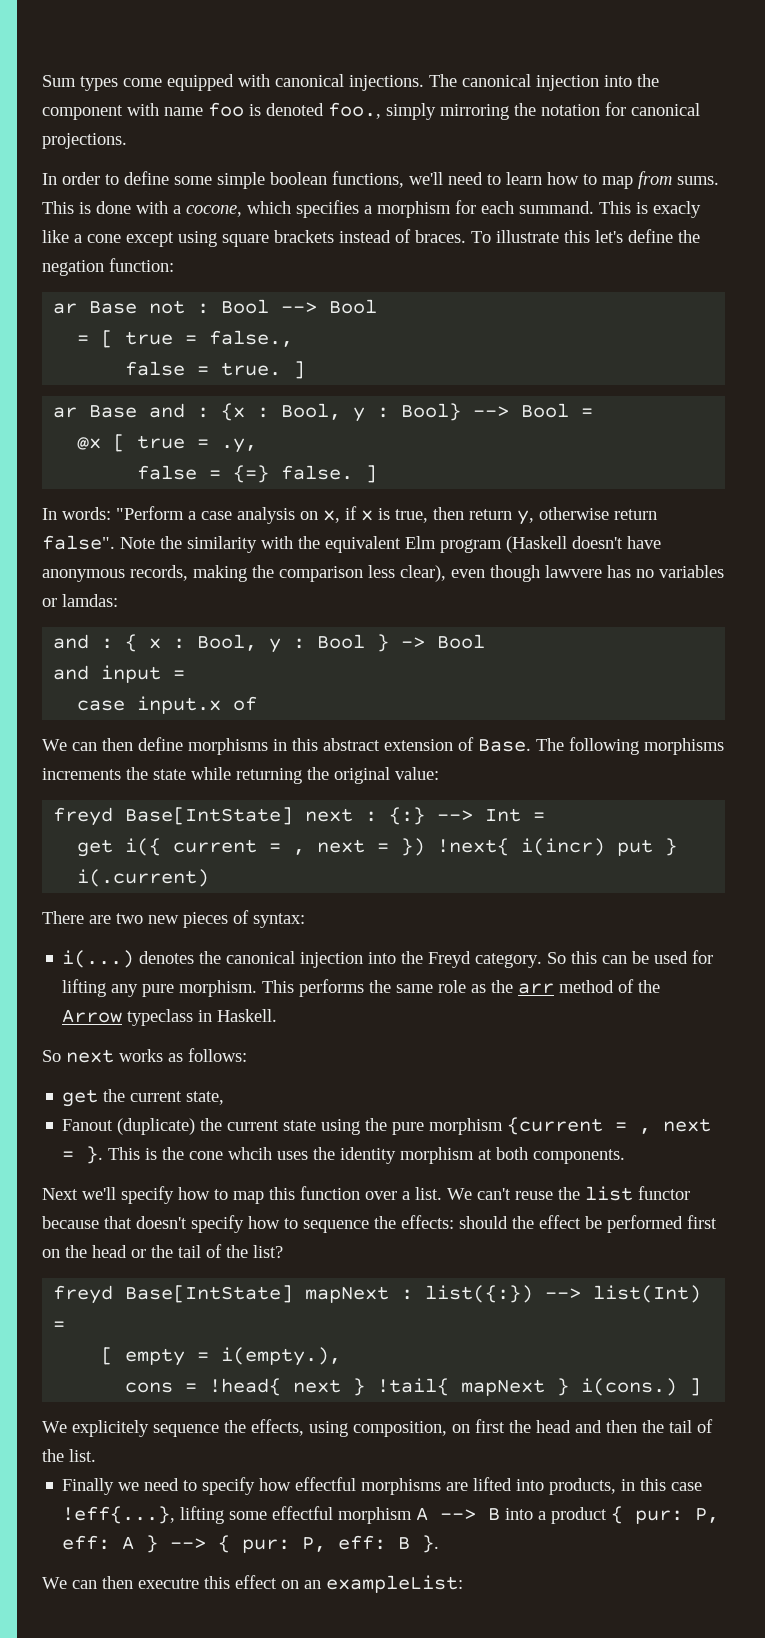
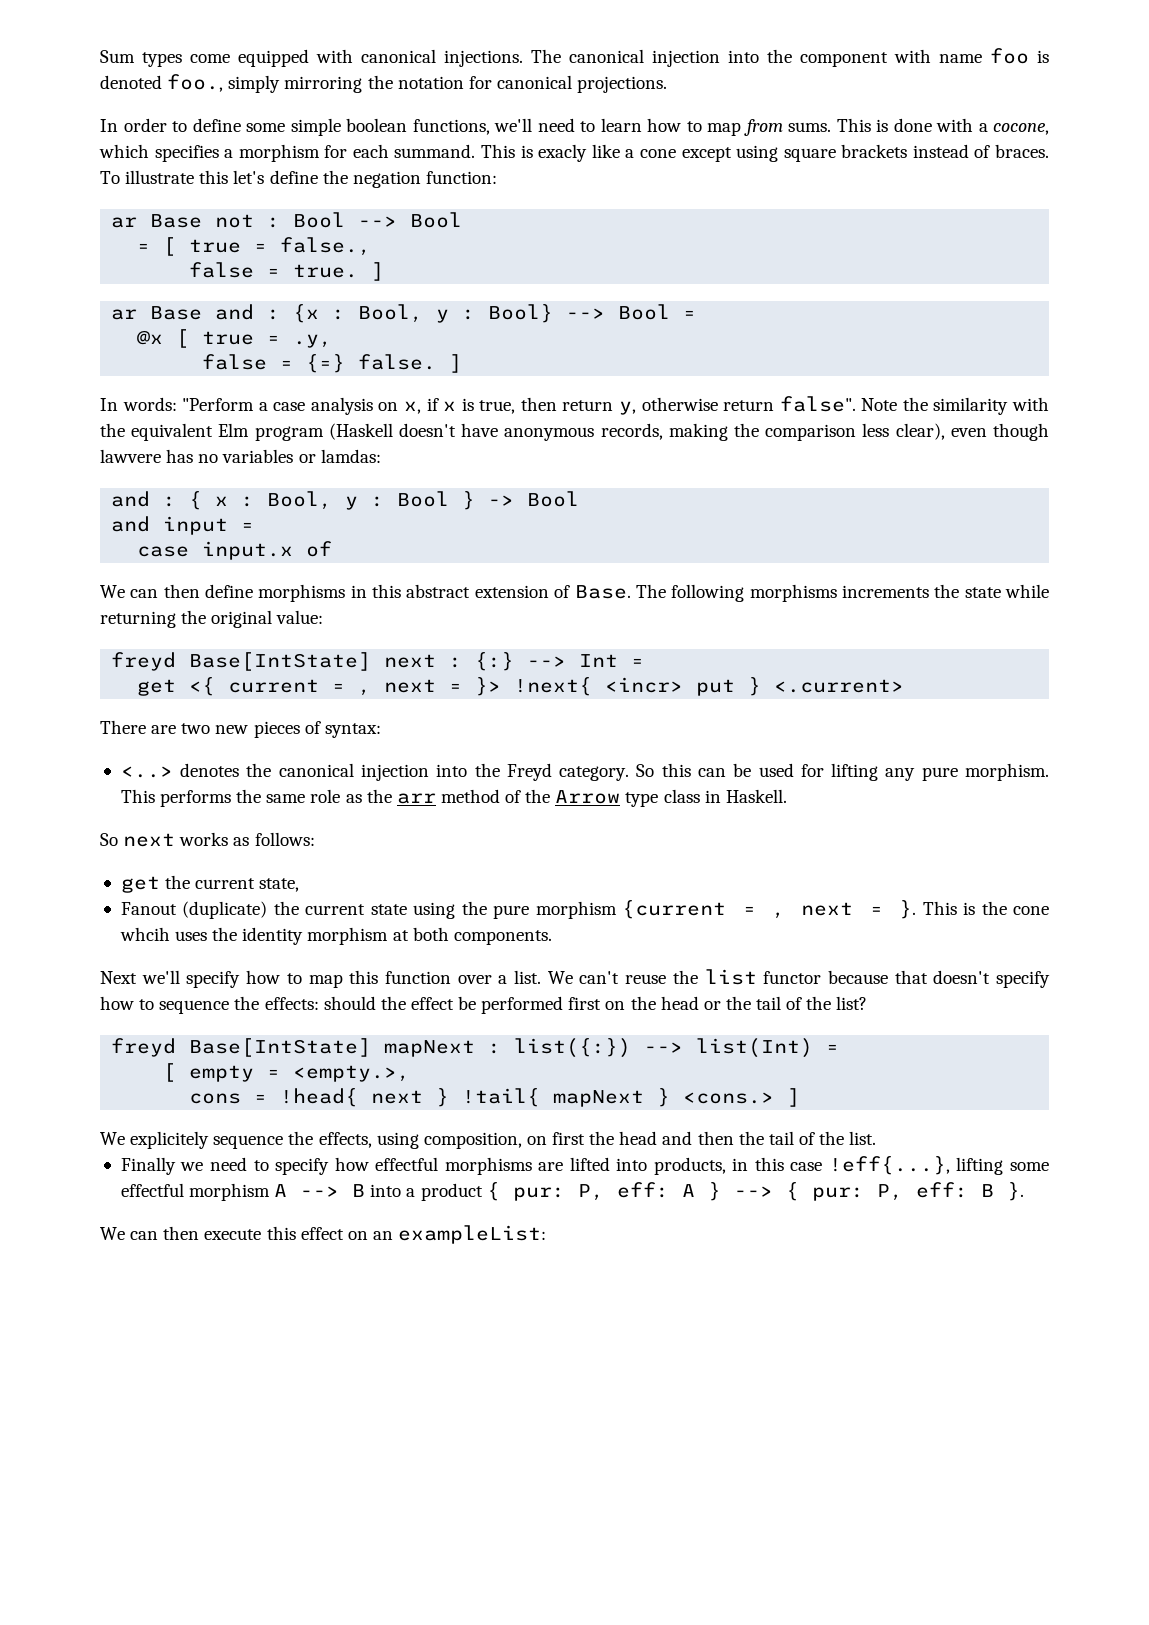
[125,838,162,856] i({ -> [189,677,216,696] <{
[401,838,606,856] }) !next{ i(incr) -> [475,677,684,696] }> !next{ <incr>
[77,869,210,887] i(.current) -> [774,679,905,693] <.current>
[62,950,135,968] i(...) -> [120,766,173,778] <..>
[127,1009,194,1026] typeclass -> [625,789,700,807] type class
[221,1347,342,1366] i(empty.), -> [293,1065,411,1082] <empty.>,
[581,1378,678,1396] i(cons.) -> [683,1092,775,1104] <cons.>
[138,1578,199,1589] executre -> [204,1229,262,1240] execute

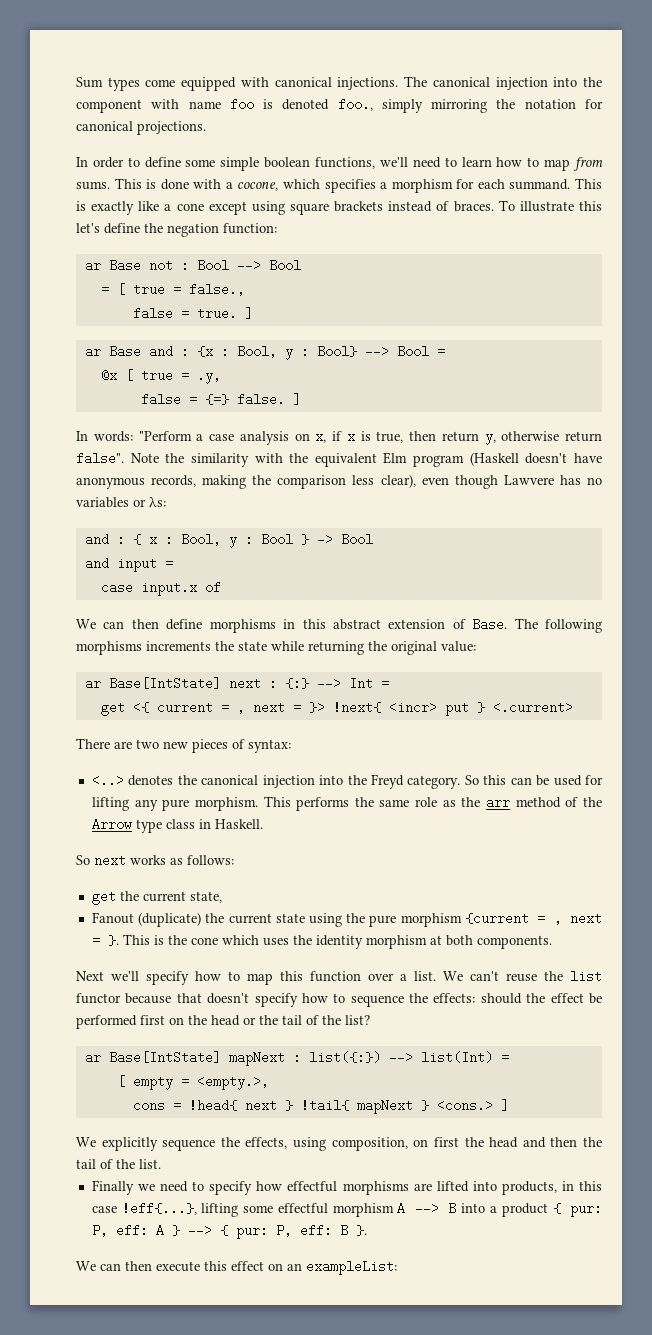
[538,144,588,162] exacly -> [91,201,135,215] exactly
[100,449,161,463] lawvere -> [503,475,554,485] Lawvere
[320,449,381,463] lamdas: -> [149,497,166,508] λs:
[111,652,177,671] freyd -> [84,677,101,690] ar
[119,927,170,941] whcih -> [221,935,259,945] which
[111,1038,177,1057] freyd -> [84,1051,101,1064] ar
[130,1131,210,1149] explicitely -> [101,1137,158,1151] explicitly

